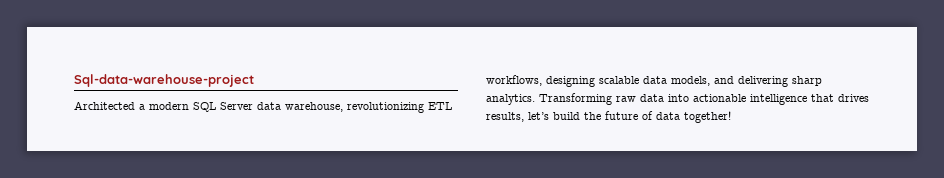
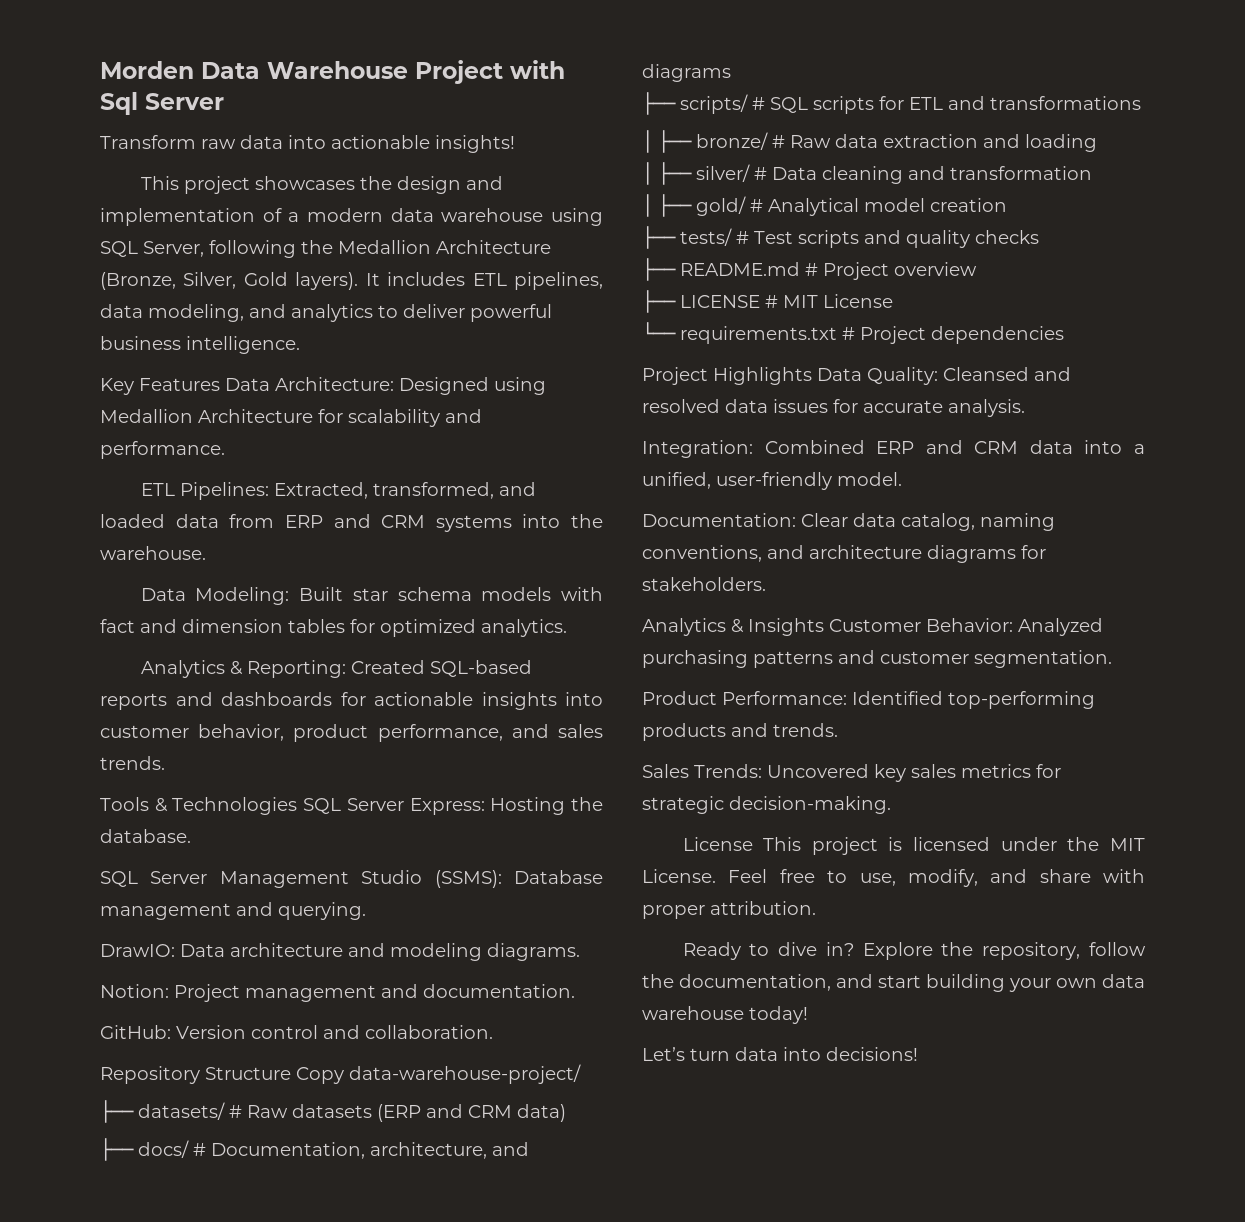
[74,74,254,87] [74,101,452,113] [486,75,822,87] [486,93,869,105] [486,111,731,123] Sql-data-warehouse-project // Architected a modern SQL Server data warehouse, revolutionizing ETL workflows, designing scalable data models, and delivering sharp analytics. Transforming raw data into actionable intelligence that drives results, let’s build the future of data together! -> [100,60,565,84] [100,92,224,115] [100,135,515,153] [140,176,503,194] [100,208,603,226] [100,240,551,258] [100,272,603,290] [100,304,552,322] [100,336,300,354] [100,377,546,395] [100,409,482,427] [100,441,225,459] [140,482,536,500] [100,514,603,532] [100,546,206,560] [140,587,603,605] [100,619,567,637] [140,660,532,678] [100,692,603,710] [100,724,603,742] [100,756,165,770] [100,797,603,815] [100,829,191,843] [100,870,603,888] [100,902,366,920] [100,943,580,961] [100,984,575,1002] [100,1025,493,1039] [100,1064,581,1084] [100,1100,566,1123] [100,1138,529,1161] [642,64,731,82] [642,92,1141,115] [642,130,1097,153] [642,162,1092,185] [642,194,1007,217] [642,226,1039,249] [642,258,977,281] [642,290,893,313] [642,322,1064,344] [642,367,1071,385] [642,399,1025,417] [642,440,1145,458] [642,472,902,490] [642,513,1055,531] [642,545,1046,563] [642,577,766,591] [642,618,1103,636] [642,650,1112,668] [642,691,1095,709] [642,723,838,741] [642,764,1061,782] [642,796,891,814] [682,837,1145,855] [642,869,1145,887] [642,901,816,919] [682,942,1146,960] [642,974,1145,992] [642,1006,808,1024] [642,1047,918,1061] Morden Data Warehouse Project with Sql Server // Transform raw data into actionable insights! // This project showcases the design and implementation of a modern data warehouse using SQL Server, following the Medallion Architecture (Bronze, Silver, Gold layers). It includes ETL pipelines, data modeling, and analytics to deliver powerful business intelligence. // Key Features Data Architecture: Designed using Medallion Architecture for scalability and performance. // ETL Pipelines: Extracted, transformed, and loaded data from ERP and CRM systems into the warehouse. // Data Modeling: Built star schema models with fact and dimension tables for optimized analytics. // Analytics & Reporting: Created SQL-based reports and dashboards for actionable insights into customer behavior, product performance, and sales trends. // Tools & Technologies SQL Server Express: Hosting the database. // SQL Server Management Studio (SSMS): Database management and querying. // DrawIO: Data architecture and modeling diagrams. // Notion: Project management and documentation. // GitHub: Version control and collaboration. // Repository Structure Copy data-warehouse-project/ // ├── datasets/ # Raw datasets (ERP and CRM data) // ├── docs/ # Documentation, architecture, and diagrams // ├── scripts/ # SQL scripts for ETL and transformations // │ ├── bronze/ # Raw data extraction and loading // │ ├── silver/ # Data cleaning and transformation // │ ├── gold/ # Analytical model creation // ├── tests/ # Test scripts and quality checks // ├── README.md # Project overview // ├── LICENSE # MIT License // └── requirements.txt # Project dependencies // Project Highlights Data Quality: Cleansed and resolved data issues for accurate analysis. // Integration: Combined ERP and CRM data into a unified, user-friendly model. // Documentation: Clear data catalog, naming conventions, and architecture diagrams for stakeholders. // Analytics & Insights Customer Behavior: Analyzed purchasing patterns and customer segmentation. // Product Performance: Identified top-performing products and trends. // Sales Trends: Uncovered key sales metrics for strategic decision-making. // License This project is licensed under the MIT License. Feel free to use, modify, and share with proper attribution. // Ready to dive in? Explore the repository, follow the documentation, and start building your own data warehouse today! // Let’s turn data into decisions!

